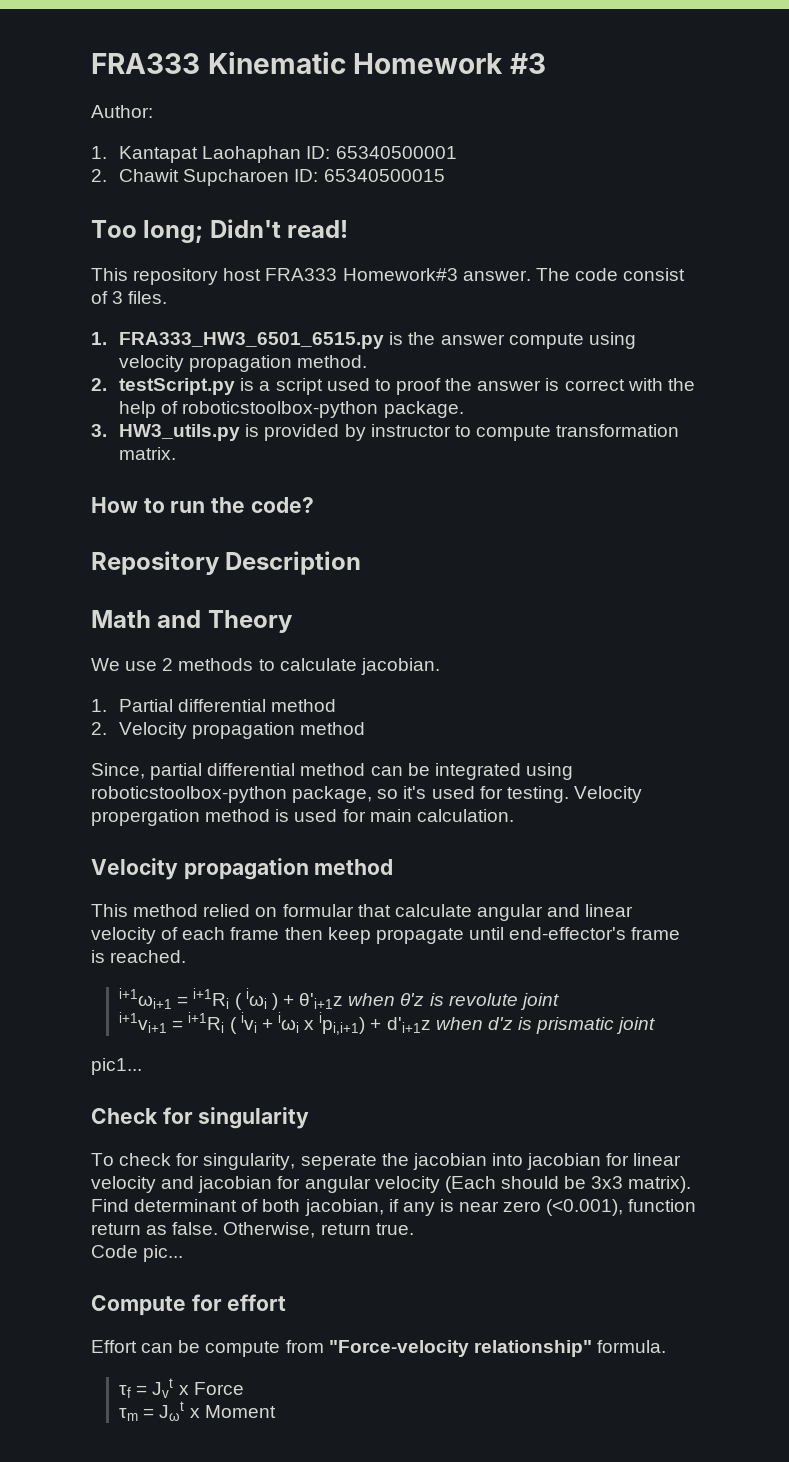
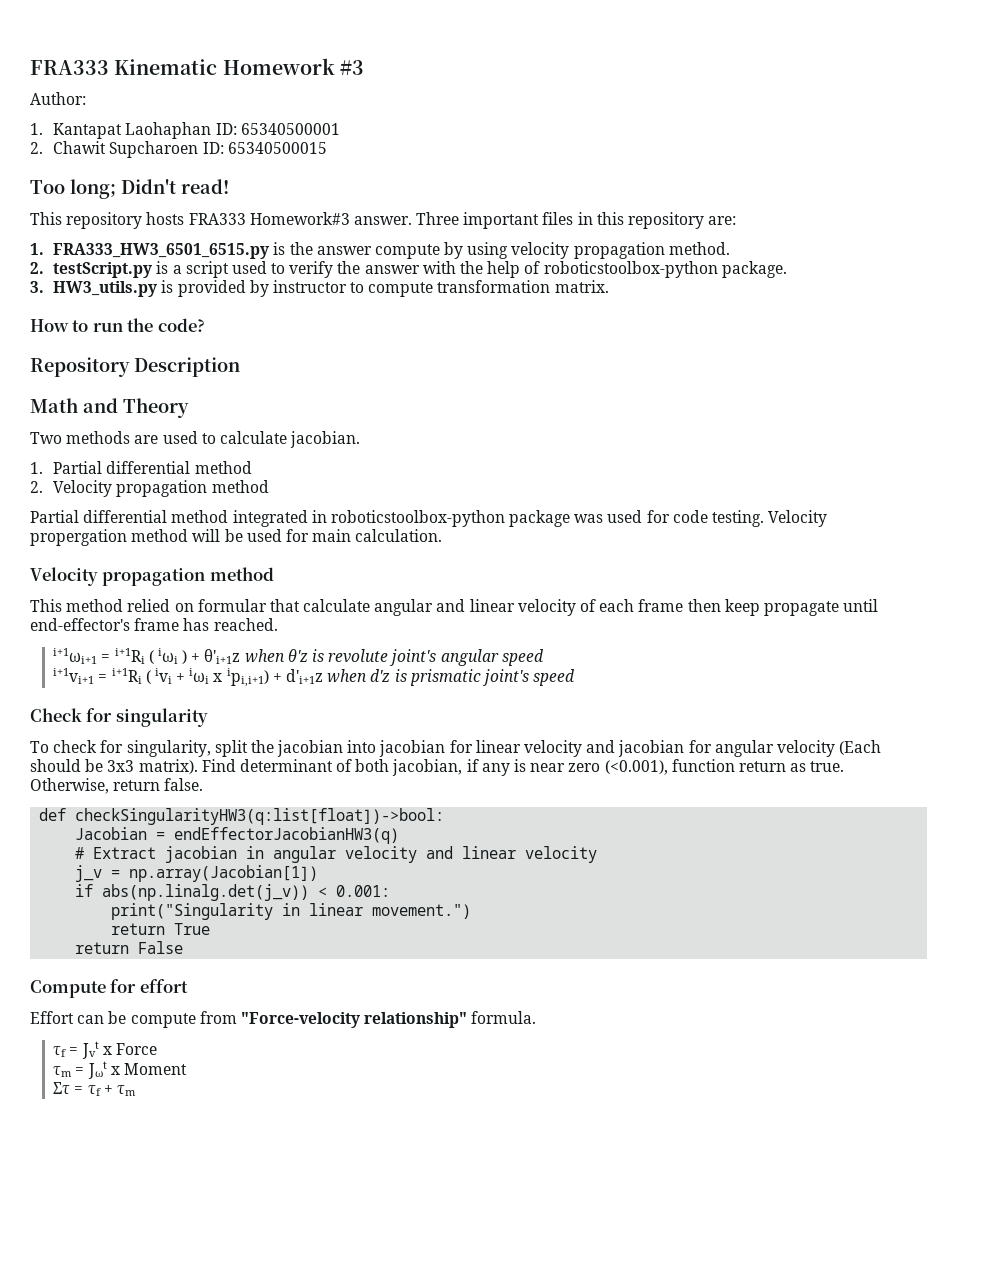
[223,268,262,281] host -> [146,212,185,225] hosts
[535,268,686,281] [91,291,168,304] The code consist of 3 files. -> [416,212,737,229] Three important files in this repository are:
(584, 341) none -> [444,242,464,259] by
[395,378,625,395] proof the answer is correct -> [289,261,420,278] verify the answer
[91,658,254,671] We use 2 methods -> [30,431,198,444] Two methods are used
[91,763,573,780] [91,786,503,803] Since, partial differential method can be integrated using roboticstoolbox-python package, so it's used for -> [30,510,708,527] Partial differential method integrated in roboticstoolbox-python package was used for code
[275,809,290,822] is -> [192,529,243,542] will be
[91,950,105,963] is -> [183,618,210,631] has
[519,993,559,1010] joint -> [389,649,544,666] joint's angular speed
[616,1017,656,1034] [91,1058,142,1075] joint // pic1... -> [481,669,576,686] joint's speed
[300,1154,377,1170] seperate -> [214,740,248,757] split
[172,1222,219,1235] false. -> [810,761,845,772] true.
[375,1223,414,1235] [91,1245,184,1262] true. // Code pic... -> [164,778,204,791] [39,808,445,825] [75,827,400,844] [75,846,598,863] [75,865,319,882] [75,884,391,901] [111,903,472,920] [111,923,211,935] [75,941,184,954] false. // def checkSingularityHW3(q:list[float])->bool: // Jacobian = endEffectorJacobianHW3(q) // # Extract jacobian in angular velocity and linear velocity // j_v = np.array(Jacobian[1]) // if abs(np.linalg.det(j_v)) < 0.001: // print("Singularity in linear movement.") // return True // return False
(276, 1411) none -> [53,1082,136,1096] // Στ = τf + τm

